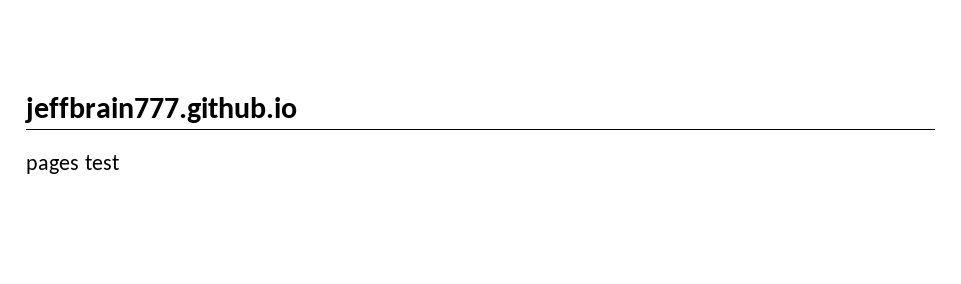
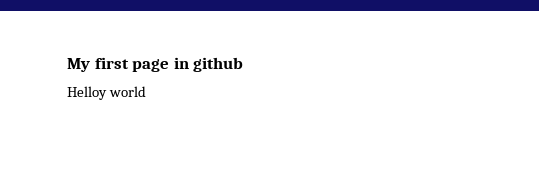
[25,97,297,123] [26,155,119,174] jeffbrain777.github.io // pages test -> [67,57,244,72] [67,86,146,100] My first page in github // Helloy world

